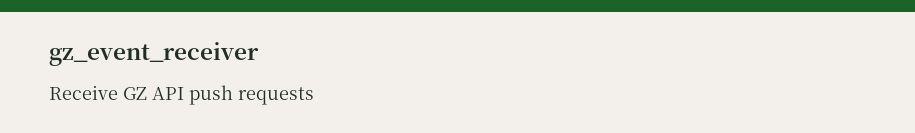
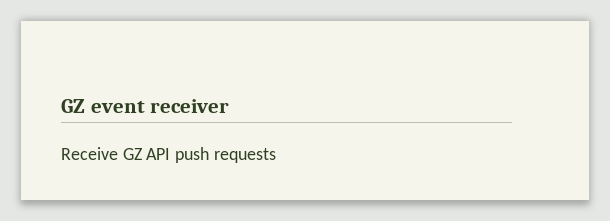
[49,42,259,66] gz_event_receiver -> [61,99,230,113] GZ event receiver

